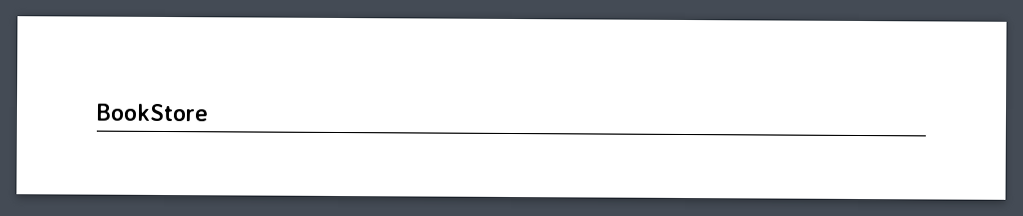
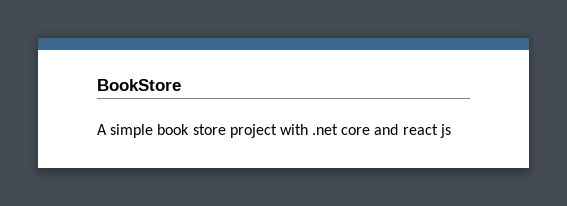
(209, 112) none -> [97,124,451,138] // A simple book store project with .net core and react js

